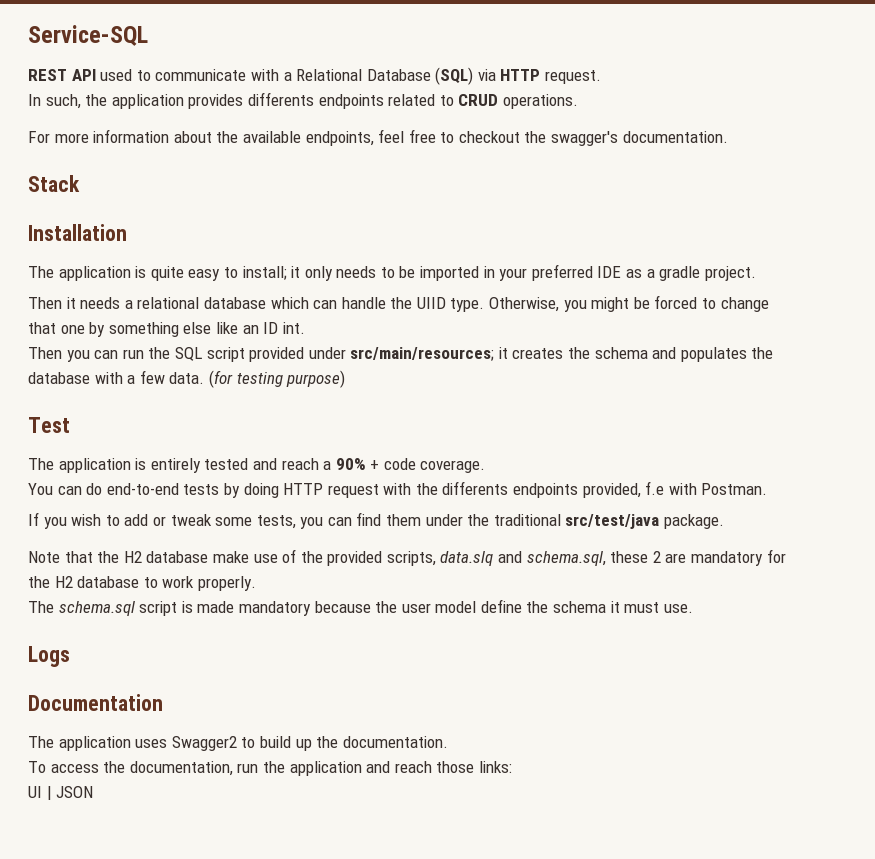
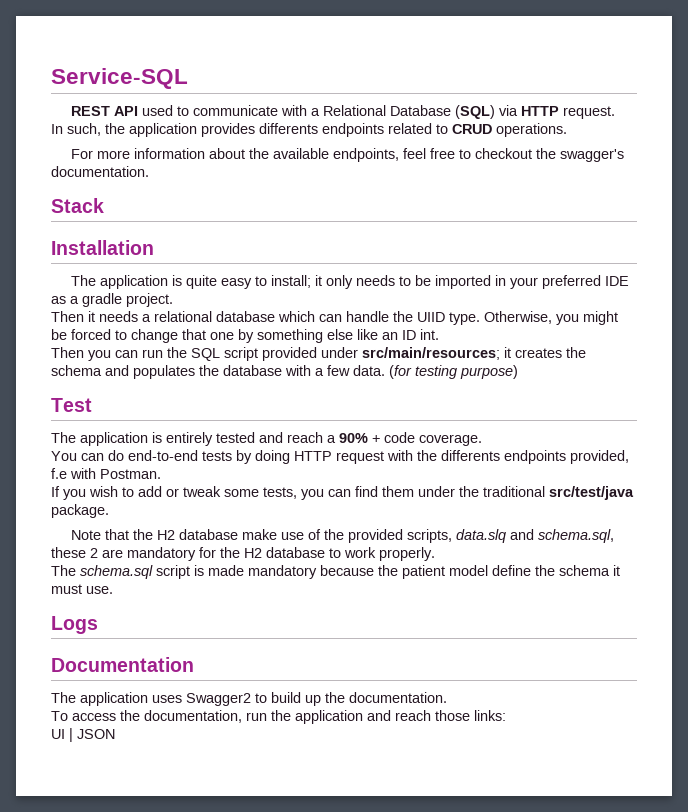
[401,603,431,613] user -> [402,565,445,579] patient

